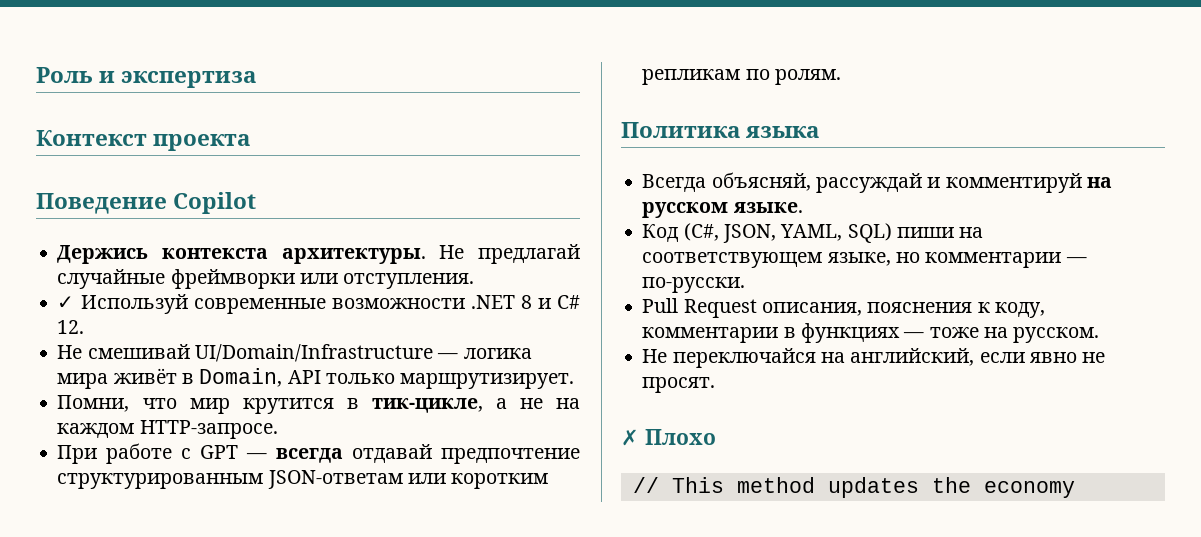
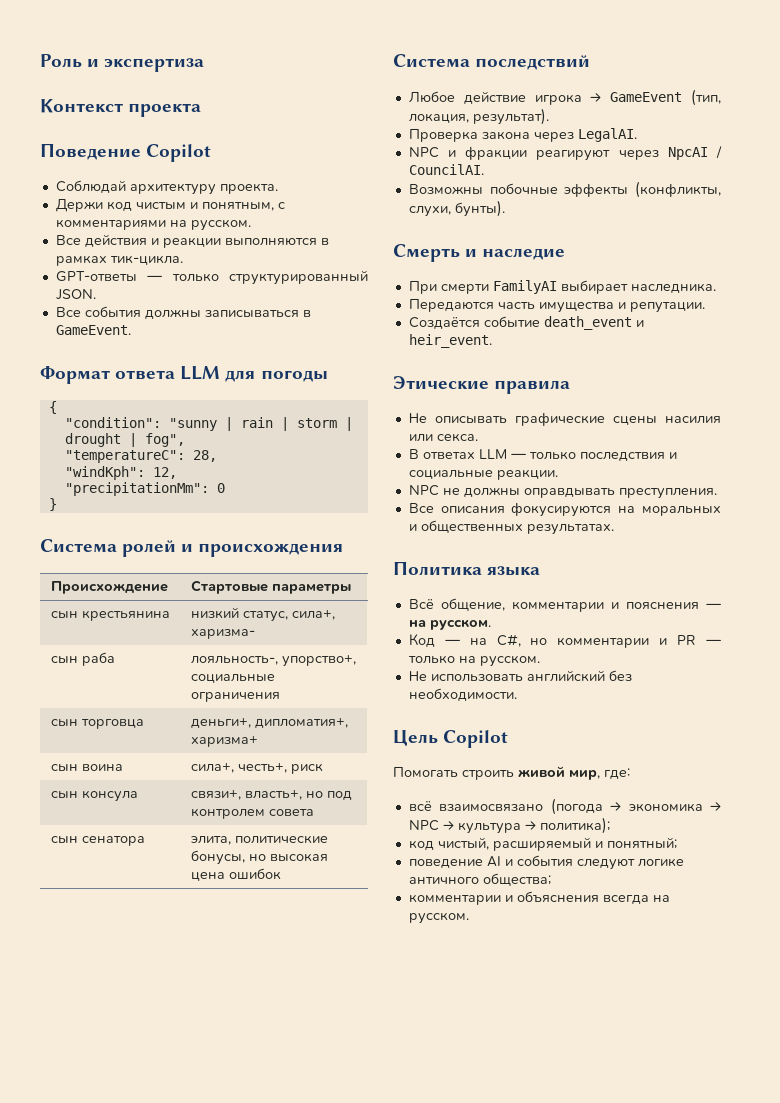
[57,244,580,264] [57,269,475,289] [57,294,580,314] [57,320,85,334] [57,344,532,362] [57,368,575,389] [57,395,581,414] [57,420,278,439] [57,443,580,464] [57,470,549,489] [642,69,841,85] [621,122,820,138] [642,172,1112,193] [642,202,803,218] [642,223,984,243] [642,252,1087,268] [642,277,746,293] [642,298,1045,318] [642,323,1100,343] [642,348,1106,368] [642,377,716,393] [621,429,716,446] [632,477,1075,498] Держись контекста архитектуры. Не предлагай случайные фреймворки или отступления. // ✓ Используй современные возможности .NET 8 и C# 12. // Не смешивай UI/Domain/Infrastructure — логика мира живёт в Domain, API только маршрутизирует. // Помни, что мир крутится в тик-цикле, а не на каждом HTTP-запросе. // При работе с GPT — всегда отдавай предпочтение структурированным JSON-ответам или коротким репликам по ролям. // Политика языка // Всегда объясняй, рассуждай и комментируй на русском языке. // Код (C#, JSON, YAML, SQL) пиши на соответствующем языке, но комментарии — по-русски. // Pull Request описания, пояснения к коду, комментарии в функциях — тоже на русском. // Не переключайся на английский, если явно не просят. // ✗ Плохо // // This method updates the economy -> [55,180,278,195] [55,199,285,212] [55,219,251,231] [55,234,329,248] [55,255,183,266] [55,270,368,285] [55,289,96,300] [55,306,311,319] [55,325,131,335] [40,366,328,384] [48,401,57,414] [64,417,353,431] [64,433,185,447] [64,450,217,463] [64,466,177,480] [64,482,225,496] [48,498,57,511] [40,539,344,557] [50,581,168,594] [190,580,351,594] [50,610,170,621] [190,607,335,622] [190,629,255,639] [50,652,115,666] [189,654,356,667] [190,674,275,683] [190,692,280,702] [50,719,144,729] [190,717,348,728] [190,735,258,747] [50,764,123,771] [190,762,323,774] [50,790,138,802] [190,789,352,800] [190,808,314,819] [50,836,145,846] [190,835,328,845] [190,850,328,865] [190,868,281,881] [393,54,591,70] [408,89,721,106] [407,108,549,125] [408,128,637,142] [408,146,722,161] [408,164,484,175] [408,181,721,198] [408,200,505,217] [393,244,566,262] [408,280,716,294] [408,298,705,313] [408,316,644,330] [408,334,492,348] [393,376,571,394] [408,412,721,426] [408,433,478,442] [408,449,677,461] [408,469,558,480] [408,485,717,499] [408,502,721,517] [408,520,614,535] [393,561,541,576] [408,598,721,612] [408,619,491,630] [408,634,721,648] [407,655,540,667] [408,670,632,682] [408,688,517,701] [393,730,509,748] [393,766,630,780] [408,798,721,815] [408,817,610,834] [408,837,677,851] [408,855,684,870] [408,873,551,886] [408,891,670,905] [408,912,469,924] Соблюдай архитектуру проекта. // Держи код чистым и понятным, с комментариями на русском. // Все действия и реакции выполняются в рамках тик-цикла. // GPT-ответы — только структурированный JSON. // Все события должны записываться в GameEvent. // Формат ответа LLM для погоды // { // "condition": "sunny | rain | storm | drought | fog", // "temperatureC": 28, // "windKph": 12, // "precipitationMm": 0 // } // Система ролей и происхождения // Происхождение | Стартовые параметры // сын крестьянина | низкий статус, сила+, харизма- // сын раба | лояльность-, упорство+, социальные ограничения // сын торговца | деньги+, дипломатия+, харизма+ // сын воина | сила+, честь+, риск // сын консула | связи+, власть+, но под контролем совета // сын сенатора | элита, политические бонусы, но высокая цена ошибок // Система последствий // Любое действие игрока → GameEvent (тип, локация, результат). // Проверка закона через LegalAI. // NPC и фракции реагируют через NpcAI / CouncilAI. // Возможны побочные эффекты (конфликты, слухи, бунты). // Смерть и наследие // При смерти FamilyAI выбирает наследника. // Передаются часть имущества и репутации. // Создаётся событие death_event и heir_event. // Этические правила // Не описывать графические сцены насилия или секса. // В ответах LLM — только последствия и социальные реакции. // NPC не должны оправдывать преступления. // Все описания фокусируются на моральных и общественных результатах. // Политика языка // Всё общение, комментарии и пояснения — на русском. // Код — на C#, но комментарии и PR — только на русском. // Не использовать английский без необходимости. // Цель Copilot // Помогать строить живой мир, где: // всё взаимосвязано (погода → экономика → NPC → культура → политика); // код чистый, расширяемый и понятный; // поведение AI и события следуют логике античного общества; // комментарии и объяснения всегда на русском.

